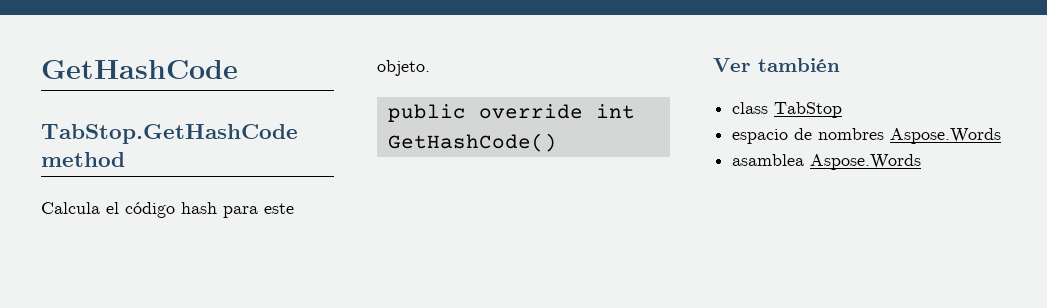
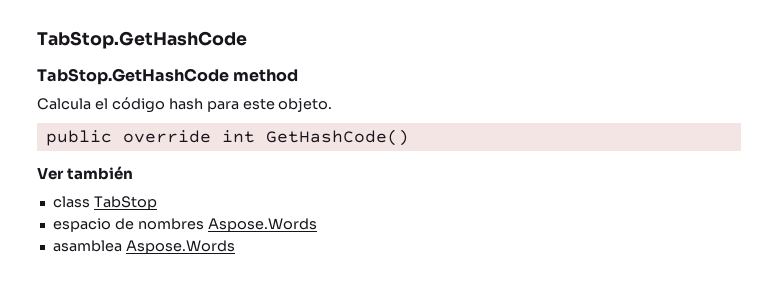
[41,60,238,79] GetHashCode -> [37,31,247,49] TabStop.GetHashCode

